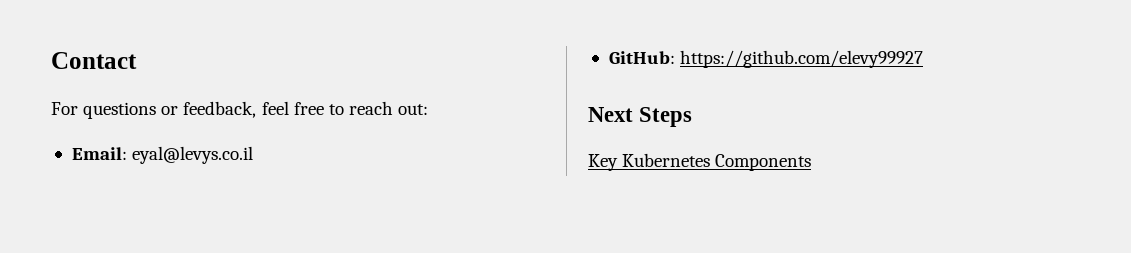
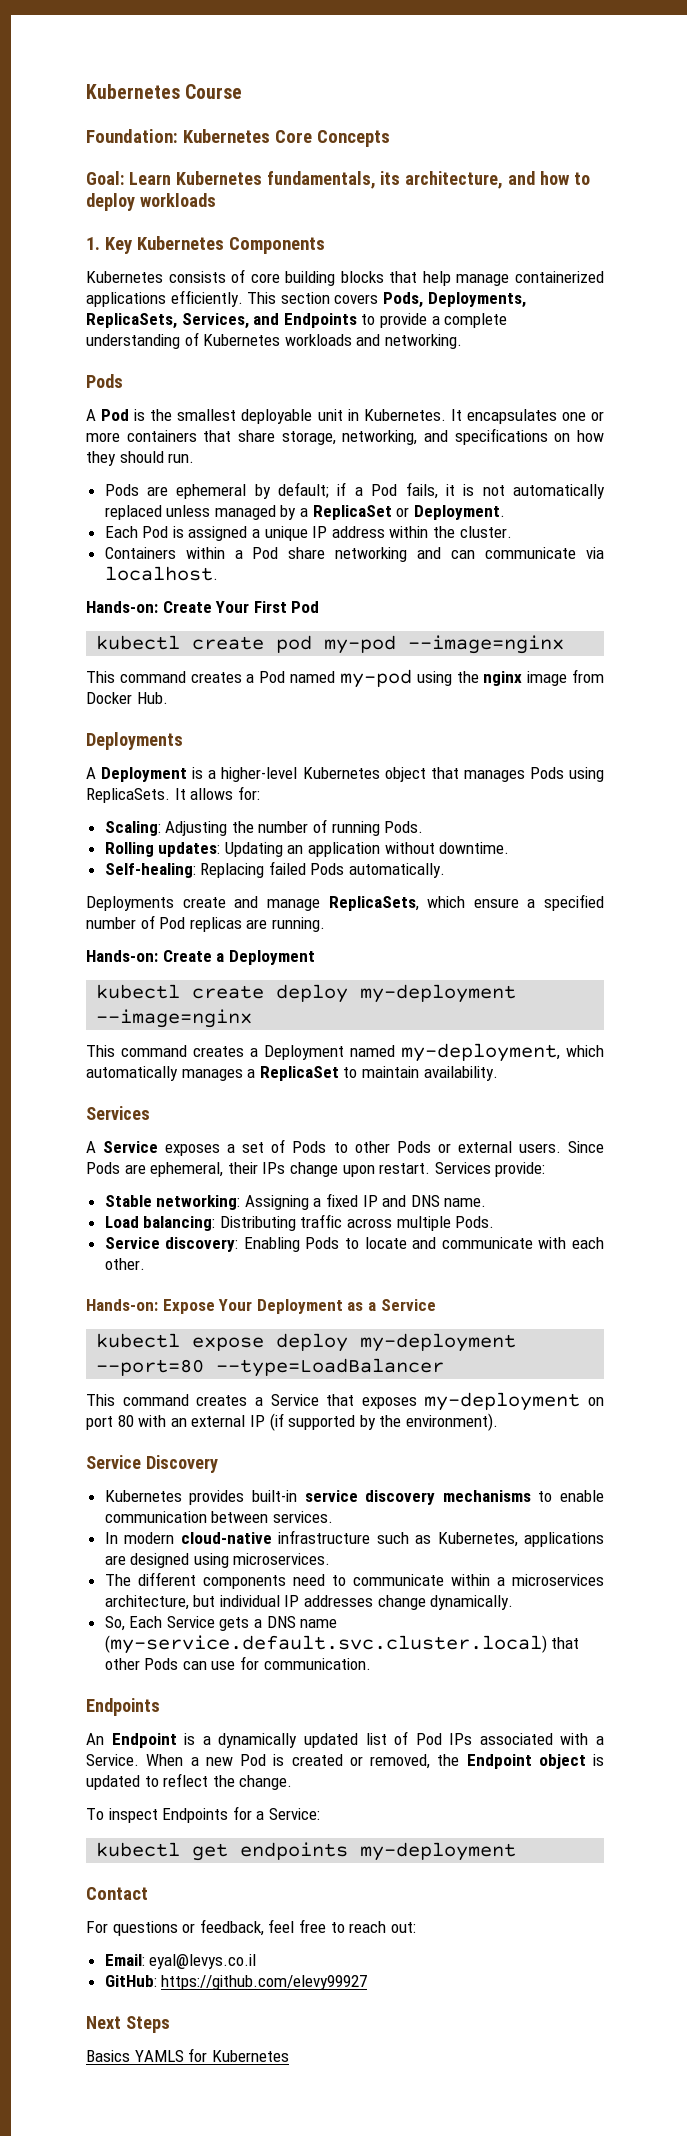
(51, 60) none -> [86,84,243,99] [86,129,390,147] [86,171,590,189] [86,193,216,211] [86,236,325,254] [86,269,604,286] [86,290,526,308] [86,313,508,329] [86,332,462,349] [86,374,123,388] [86,409,604,424] [86,428,604,445] [86,451,195,466] [104,482,606,499] [104,505,505,520] [104,526,512,541] [104,547,604,562] [104,566,218,581] [86,601,320,613] [96,635,565,654] [86,669,604,688] [86,692,168,704] [86,732,183,750] [86,767,605,782] [86,786,260,803] [104,819,424,836] [104,842,510,857] [104,861,446,878] [86,894,604,911] [86,915,325,932] [86,950,315,965] [96,984,517,1003] [96,1009,253,1028] [86,1043,604,1062] [86,1066,498,1081] [86,1106,150,1120] [86,1139,604,1156] [86,1162,546,1177] [104,1193,487,1210] [104,1214,495,1231] [104,1237,605,1252] [104,1258,145,1270] [86,1299,436,1314] [96,1333,517,1352] [96,1358,445,1377] [86,1392,604,1411] [86,1413,498,1431] [86,1455,218,1473] [104,1490,604,1505] [104,1511,333,1523] [104,1530,605,1547] [104,1553,331,1568] [104,1572,604,1589] [104,1595,514,1610] [104,1616,338,1631] [104,1635,580,1654] [104,1656,371,1670] [86,1698,160,1716] [86,1731,604,1748] [86,1754,604,1769] [86,1773,293,1790] [86,1806,320,1823] [96,1842,517,1861] Kubernetes Course // Foundation: Kubernetes Core Concepts // Goal: Learn Kubernetes fundamentals, its architecture, and how to deploy workloads // 1. Key Kubernetes Components // Kubernetes consists of core building blocks that help manage containerized applications efficiently. This section covers Pods, Deployments, ReplicaSets, Services, and Endpoints to provide a complete understanding of Kubernetes workloads and networking. // Pods // A Pod is the smallest deployable unit in Kubernetes. It encapsulates one or more containers that share storage, networking, and specifications on how they should run. // Pods are ephemeral by default; if a Pod fails, it is not automatically replaced unless managed by a ReplicaSet or Deployment. // Each Pod is assigned a unique IP address within the cluster. // Containers within a Pod share networking and can communicate via localhost. // Hands-on: Create Your First Pod // kubectl create pod my-pod --image=nginx // This command creates a Pod named my-pod using the nginx image from Docker Hub. // Deployments // A Deployment is a higher-level Kubernetes object that manages Pods using ReplicaSets. It allows for: // Scaling: Adjusting the number of running Pods. // Rolling updates: Updating an application without downtime. // Self-healing: Replacing failed Pods automatically. // Deployments create and manage ReplicaSets, which ensure a specified number of Pod replicas are running. // Hands-on: Create a Deployment // kubectl create deploy my-deployment --image=nginx // This command creates a Deployment named my-deployment, which automatically manages a ReplicaSet to maintain availability. // Services // A Service exposes a set of Pods to other Pods or external users. Since Pods are ephemeral, their IPs change upon restart. Services provide: // Stable networking: Assigning a fixed IP and DNS name. // Load balancing: Distributing traffic across multiple Pods. // Service discovery: Enabling Pods to locate and communicate with each other. // Hands-on: Expose Your Deployment as a Service // kubectl expose deploy my-deployment --port=80 --type=LoadBalancer // This command creates a Service that exposes my-deployment on port 80 with an external IP (if supported by the environment). // Service Discovery // Kubernetes provides built-in service discovery mechanisms to enable communication between services. // In modern cloud-native infrastructure such as Kubernetes, applications are designed using microservices. // The different components need to communicate within a microservices architecture, but individual IP addresses change dynamically. // So, Each Service gets a DNS name (my-service.default.svc.cluster.local) that other Pods can use for communication. // Endpoints // An Endpoint is a dynamically updated list of Pod IPs associated with a Service. When a new Pod is created or removed, the Endpoint object is updated to reflect the change. // To inspect Endpoints for a Service: // kubectl get endpoints my-deployment //
[588,153,812,171] Key Kubernetes Components -> [86,2048,289,2062] Basics YAMLS for Kubernetes

